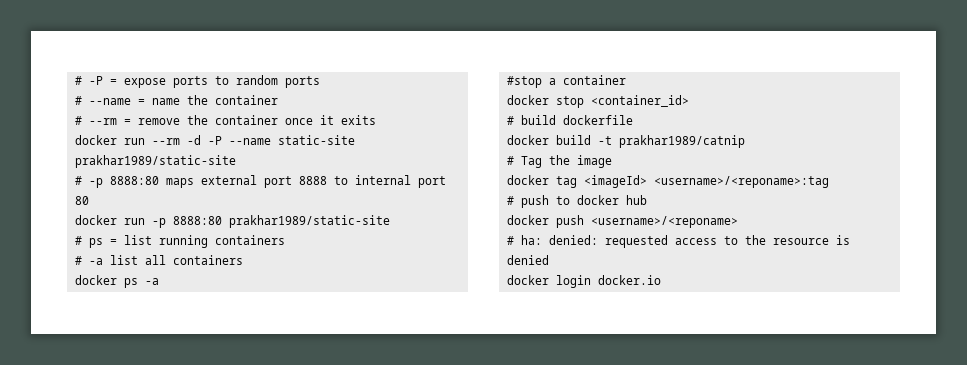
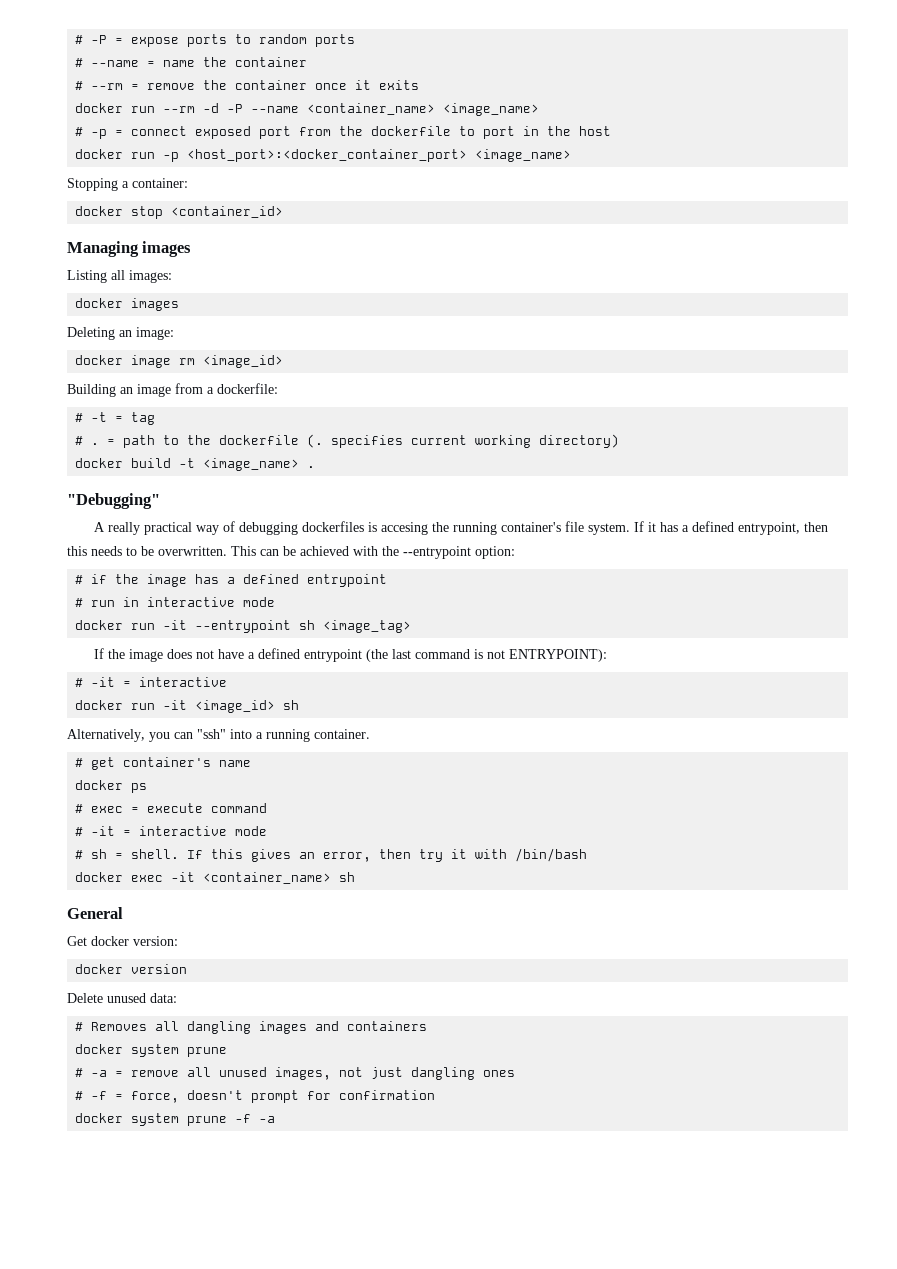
[277,135,355,145] [74,155,236,168] static-site prakhar1989/static-site -> [307,103,540,116] <container_name> <image_name>
[109,175,446,188] [74,196,89,205] [74,215,390,228] [74,235,285,248] [74,255,243,265] [74,275,159,288] [506,75,626,88] [506,95,689,108] [506,115,633,125] [506,135,745,148] [506,155,612,168] [506,175,829,188] [506,195,647,208] [506,215,738,228] [506,235,850,248] [506,255,549,265] [506,275,661,288] 8888:80 maps external port 8888 to internal port 80 // docker run -p 8888:80 prakhar1989/static-site // # ps = list running containers // # -a list all containers // docker ps -a // #stop a container // docker stop <container_id> // # build dockerfile // docker build -t prakhar1989/catnip // # Tag the image // docker tag <imageId> <username>/<reponame>:tag // # push to docker hub // docker push <username>/<reponame> // # ha: denied: requested access to the resource is denied // docker login docker.io -> [115,126,612,139] [75,149,572,162] [67,178,188,191] [75,206,284,219] [67,241,192,257] [67,270,172,283] [75,298,180,311] [67,327,174,340] [75,355,284,368] [67,383,278,397] [75,412,156,425] [75,434,620,448] [75,458,316,471] [67,493,160,509] [94,521,829,535] [67,546,515,559] [75,574,388,587] [75,597,276,607] [75,620,412,633] [94,648,608,662] [75,677,228,687] [75,700,300,713] [67,729,370,742] [75,757,252,770] [75,780,148,793] [75,803,268,813] [75,826,268,836] [75,848,588,862] [75,872,356,884] [67,907,123,919] [67,936,178,946] [75,964,188,974] [67,993,177,1003] [75,1021,428,1034] [75,1044,228,1057] [75,1067,516,1080] [75,1090,436,1103] [75,1113,276,1126] = connect exposed port from the dockerfile to port in the host // docker run -p <host_port>:<docker_container_port> <image_name> // Stopping a container: // docker stop <container_id> // Managing images // Listing all images: // docker images // Deleting an image: // docker image rm <image_id> // Building an image from a dockerfile: // # -t = tag // # . = path to the dockerfile (. specifies current working directory) // docker build -t <image_name> . // "Debugging" // A really practical way of debugging dockerfiles is accesing the running container's file system. If it has a defined entrypoint, then this needs to be overwritten. This can be achieved with the --entrypoint option: // # if the image has a defined entrypoint // # run in interactive mode // docker run -it --entrypoint sh <image_tag> // If the image does not have a defined entrypoint (the last command is not ENTRYPOINT): // # -it = interactive // docker run -it <image_id> sh // Alternatively, you can "ssh" into a running container. // # get container's name // docker ps // # exec = execute command // # -it = interactive mode // # sh = shell. If this gives an error, then try it with /bin/bash // docker exec -it <container_name> sh // General // Get docker version: // docker version // Delete unused data: // # Removes all dangling images and containers // docker system prune // # -a = remove all unused images, not just dangling ones // # -f = force, doesn't prompt for confirmation // docker system prune -f -a

